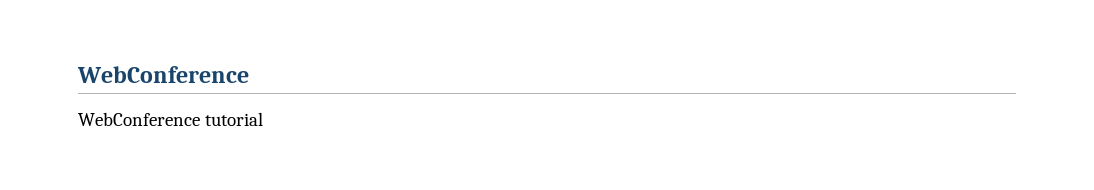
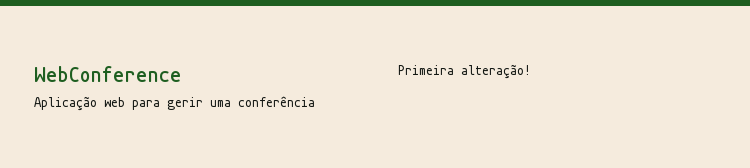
[78,112,264,126] WebConference tutorial -> [34,96,315,111] [398,64,531,79] Aplicação web para gerir uma conferência Primeira alteração!

